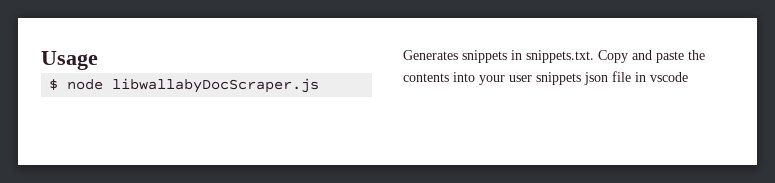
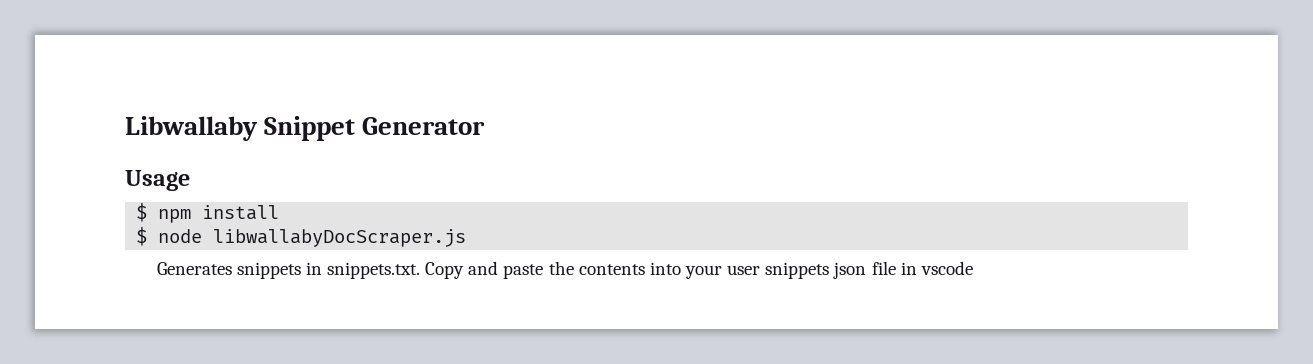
[41,51,98,70] Usage -> [125,116,486,141] [125,170,190,191] [136,203,280,223] Libwallaby Snippet Generator // Usage // $ npm install

